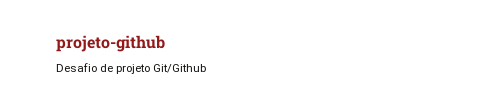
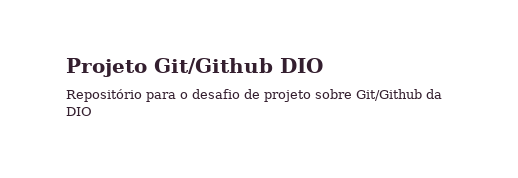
[56,35,165,52] [56,63,207,74] projeto-github // Desafio de projeto Git/Github -> [66,58,323,77] [66,89,442,102] [66,107,92,116] Projeto Git/Github DIO // Repositório para o desafio de projeto sobre Git/Github da DIO

